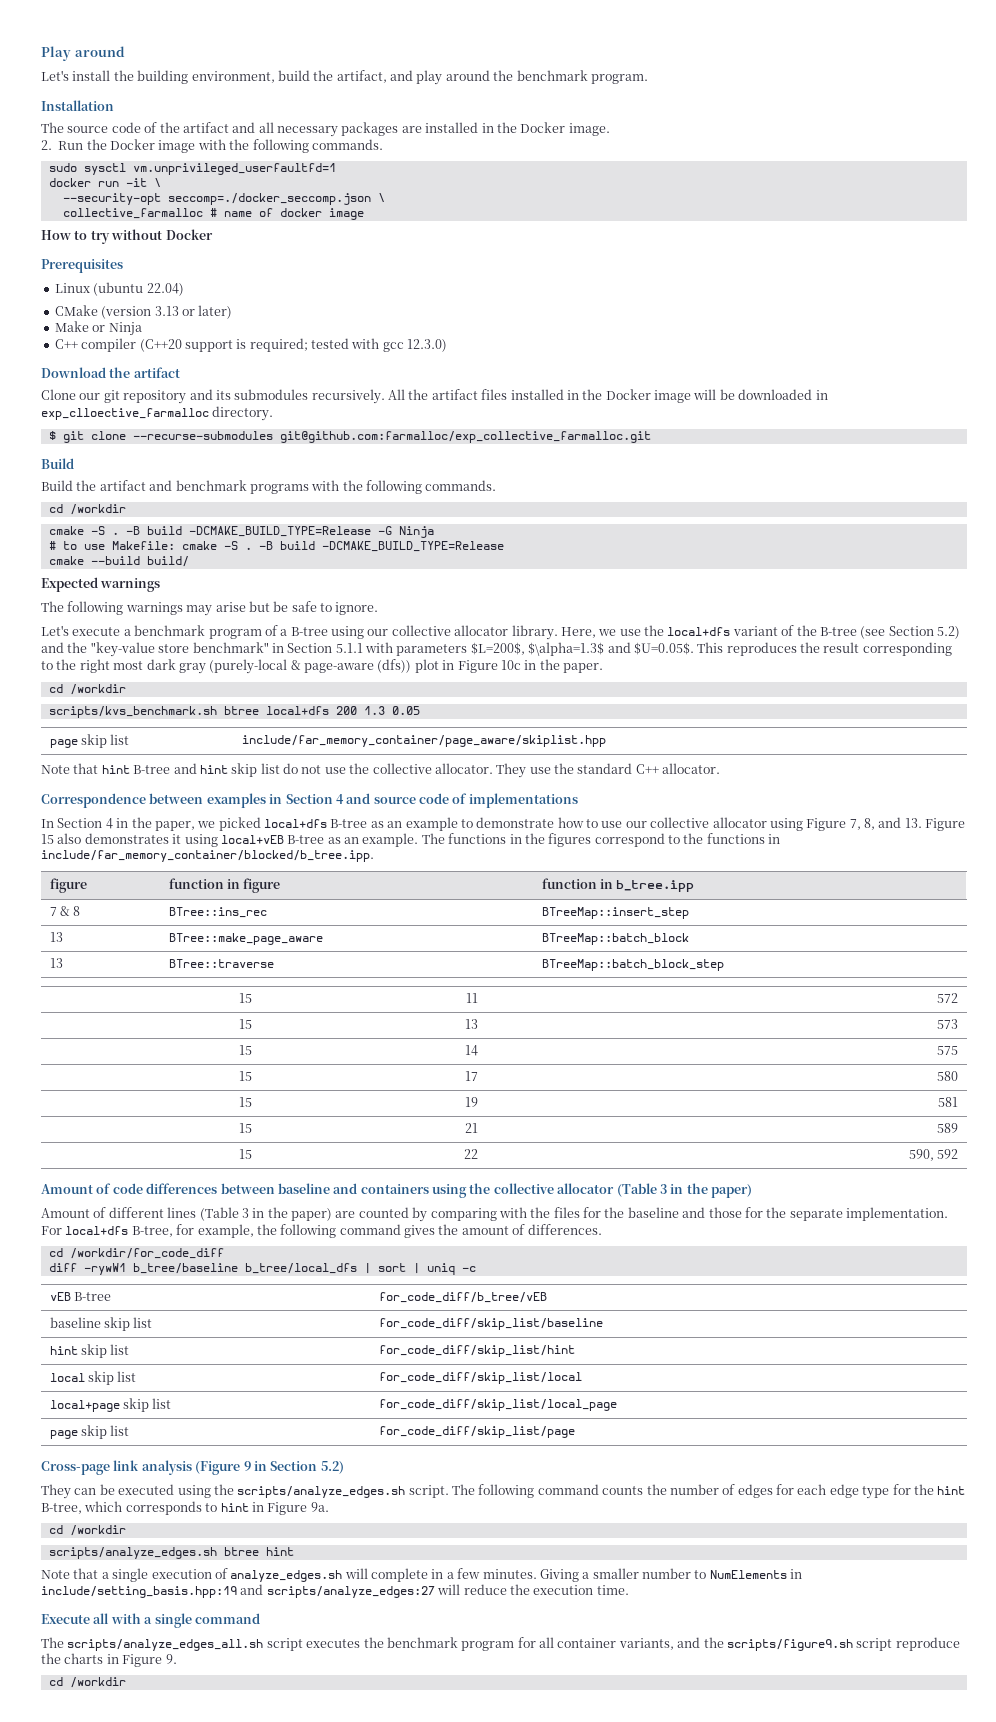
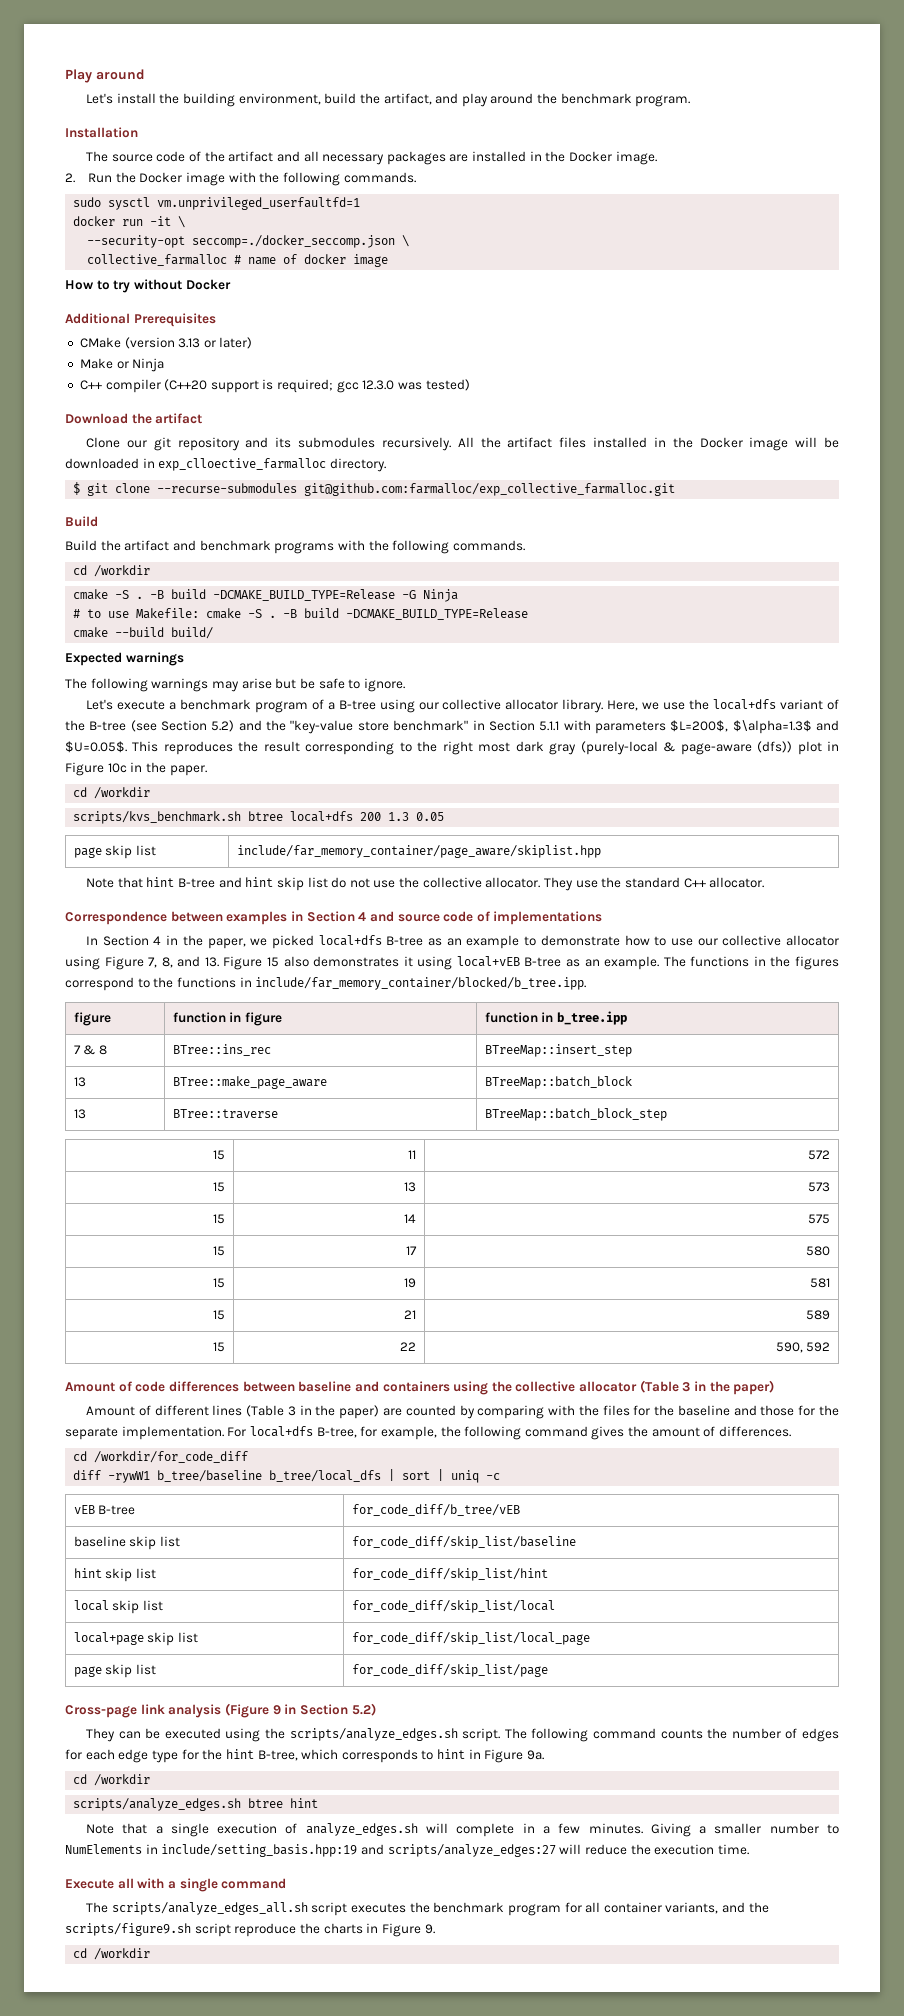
(213, 234) none -> [65,313,130,324] Additional
[54,282,184,296] // Linux (ubuntu 22.04) -> (216, 320) none
[311,338,448,352] tested with gcc 12.3.0) -> [336,379,470,393] gcc 12.3.0 was tested)

